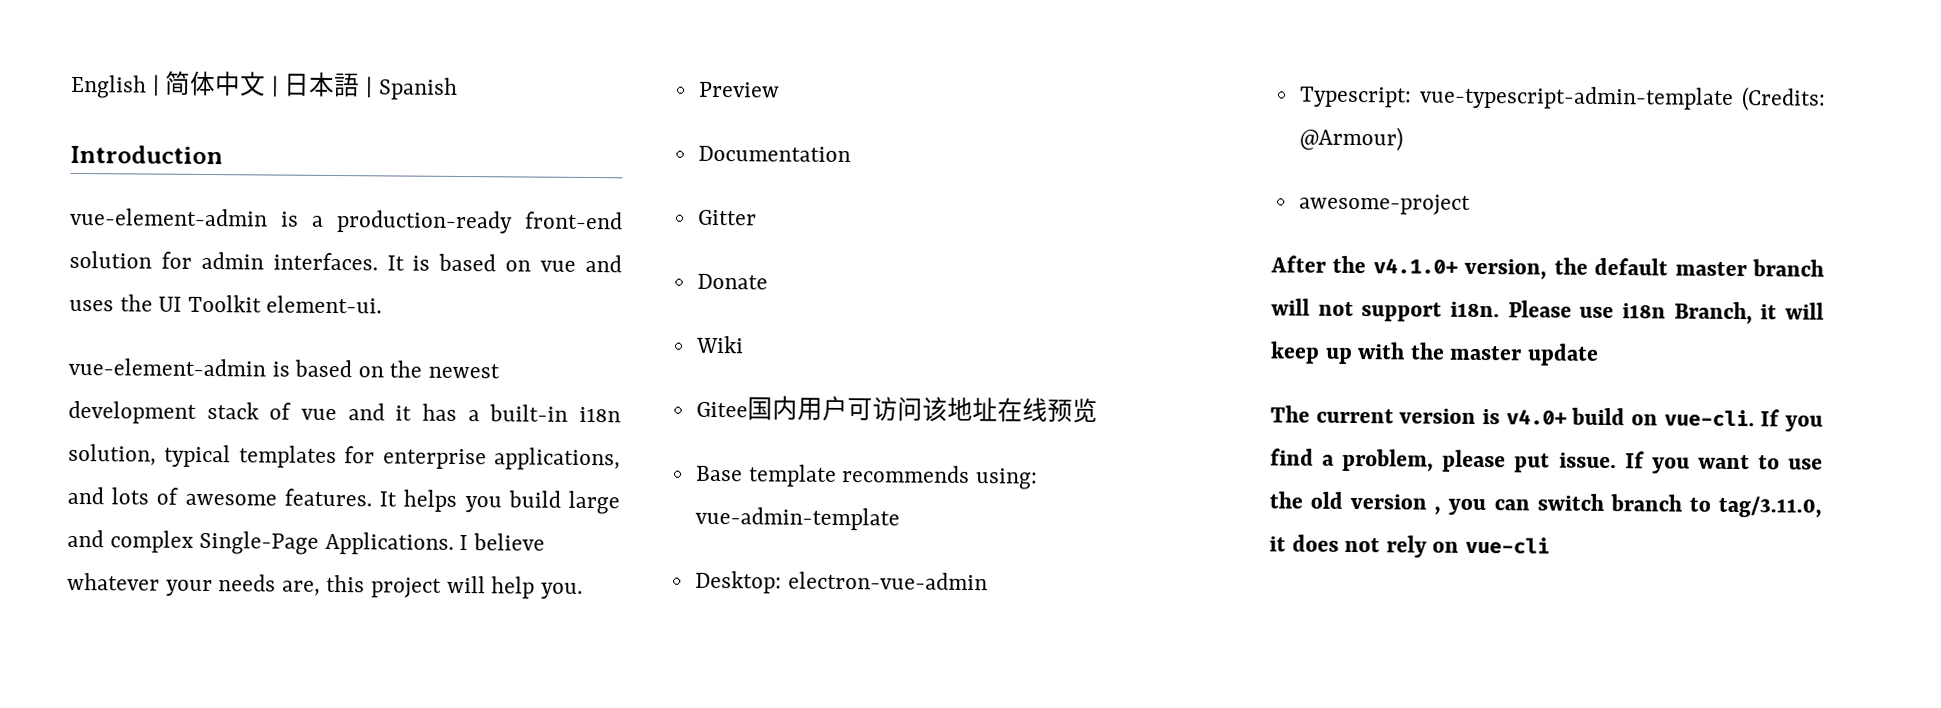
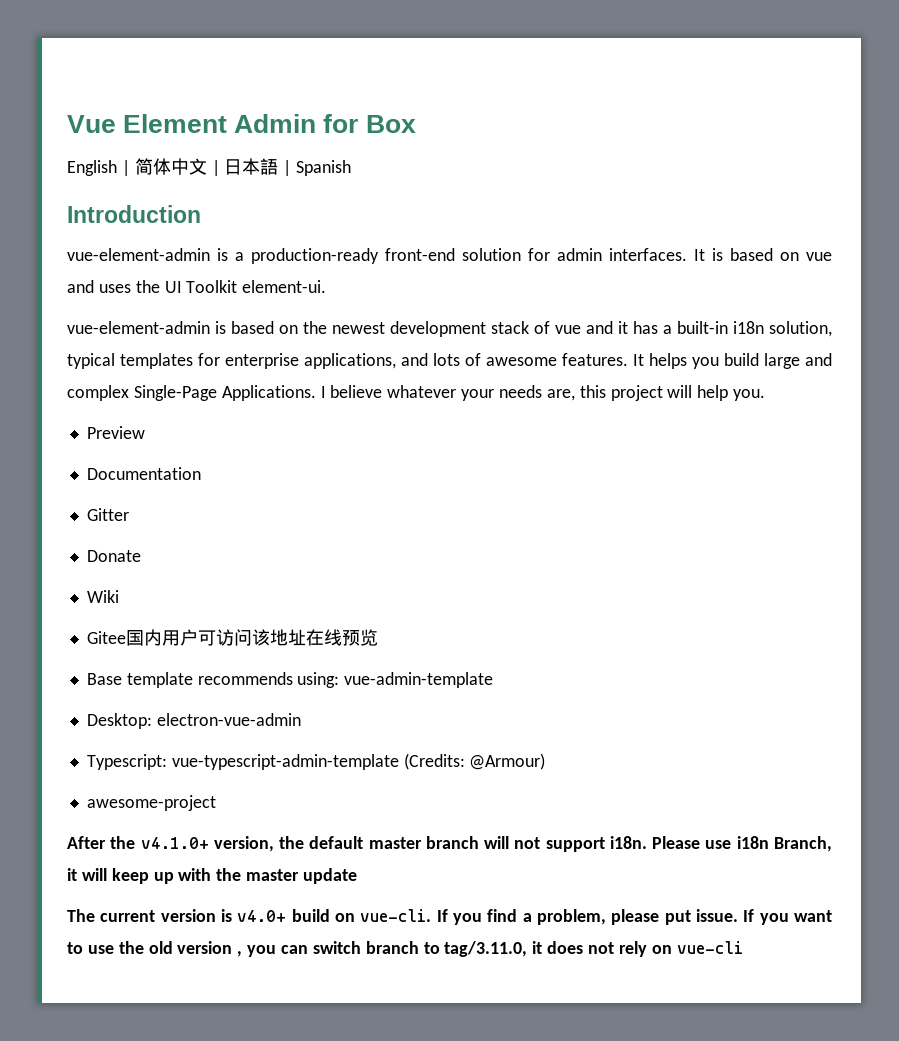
(70, 86) none -> [67,114,416,133] Vue Element Admin for Box //

